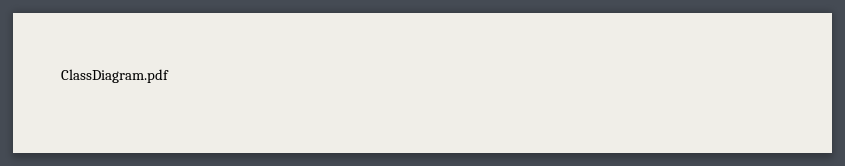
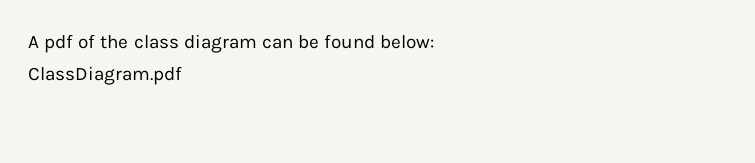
(61, 76) none -> [28,34,435,53] A pdf of the class diagram can be found below: //

